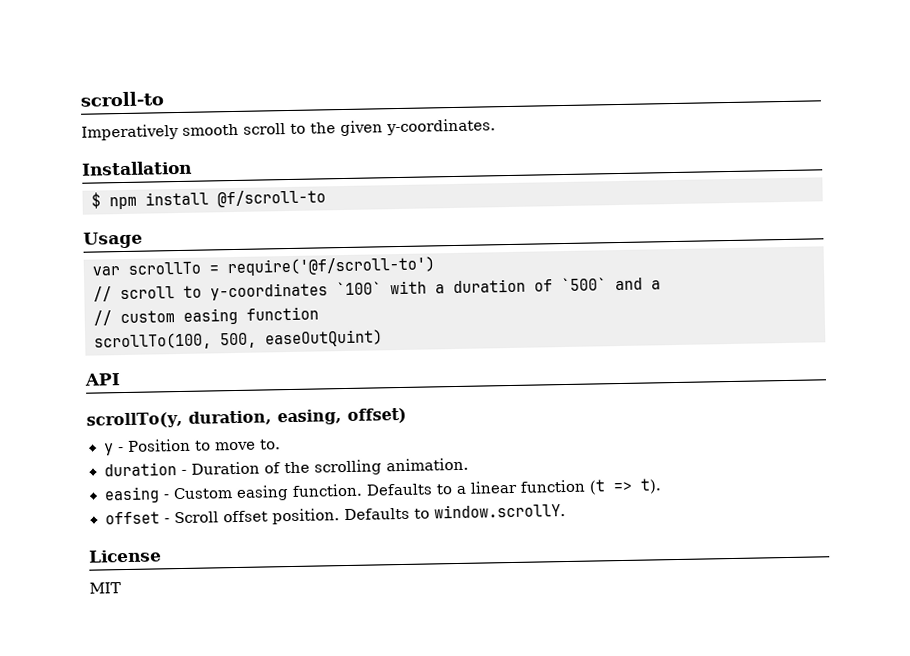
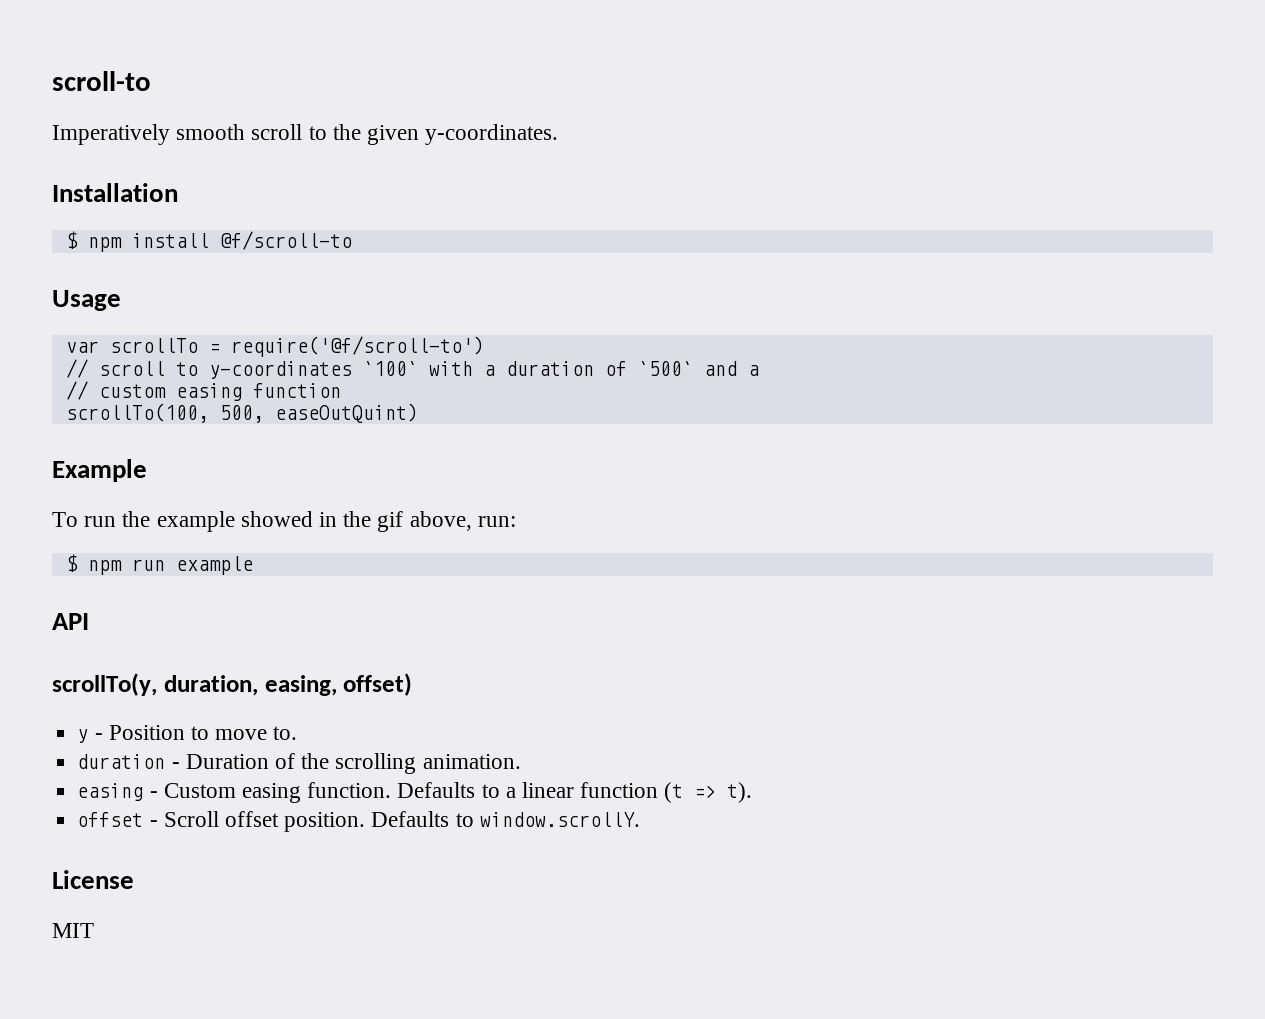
(383, 338) none -> [52,459,147,482] [52,511,516,532] [65,554,253,575] // Example // To run the example showed in the gif above, run: // $ npm run example

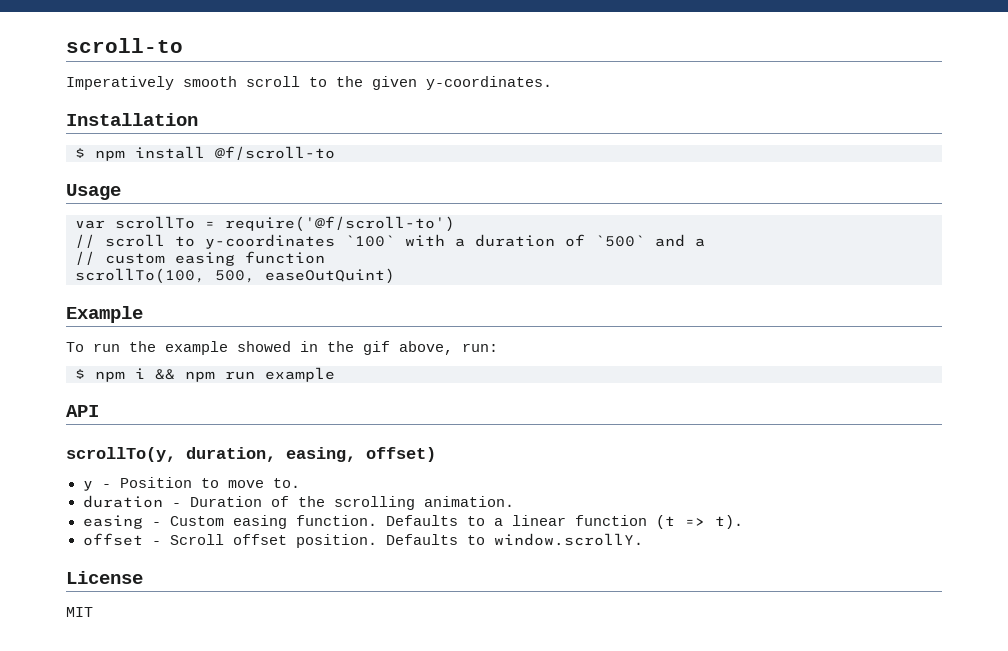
(122, 567) none -> [135,368,215,382] i && npm

